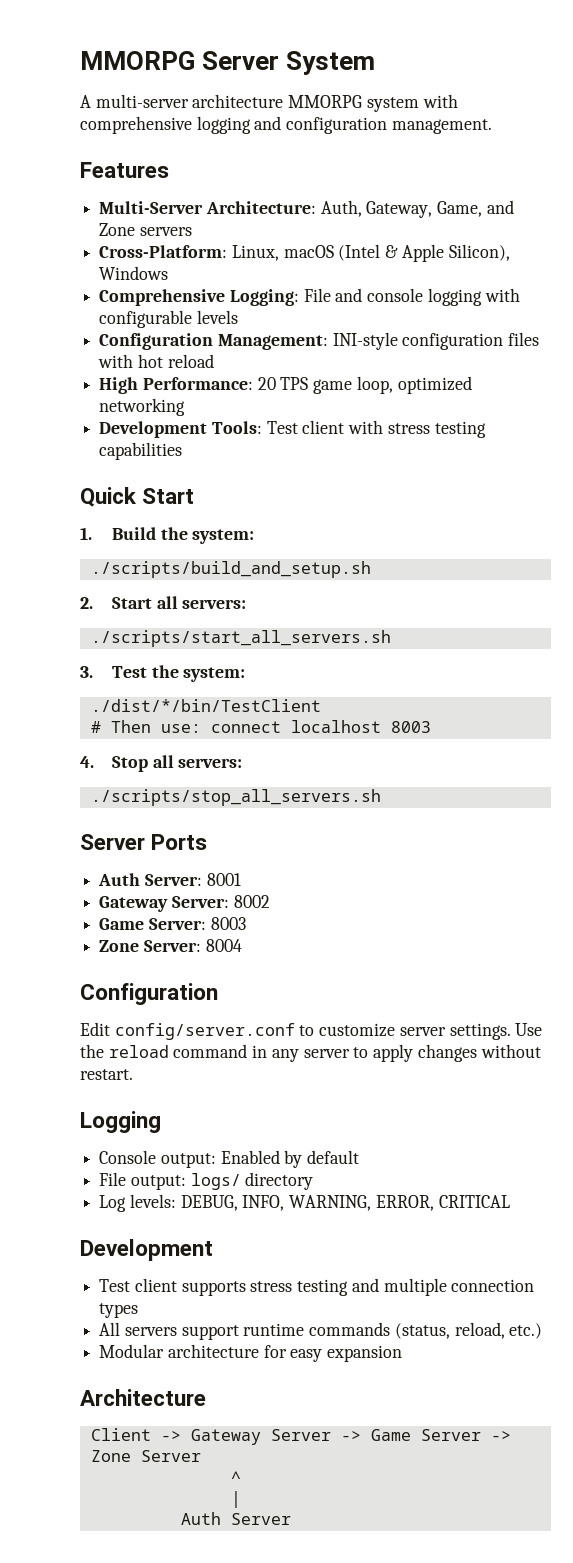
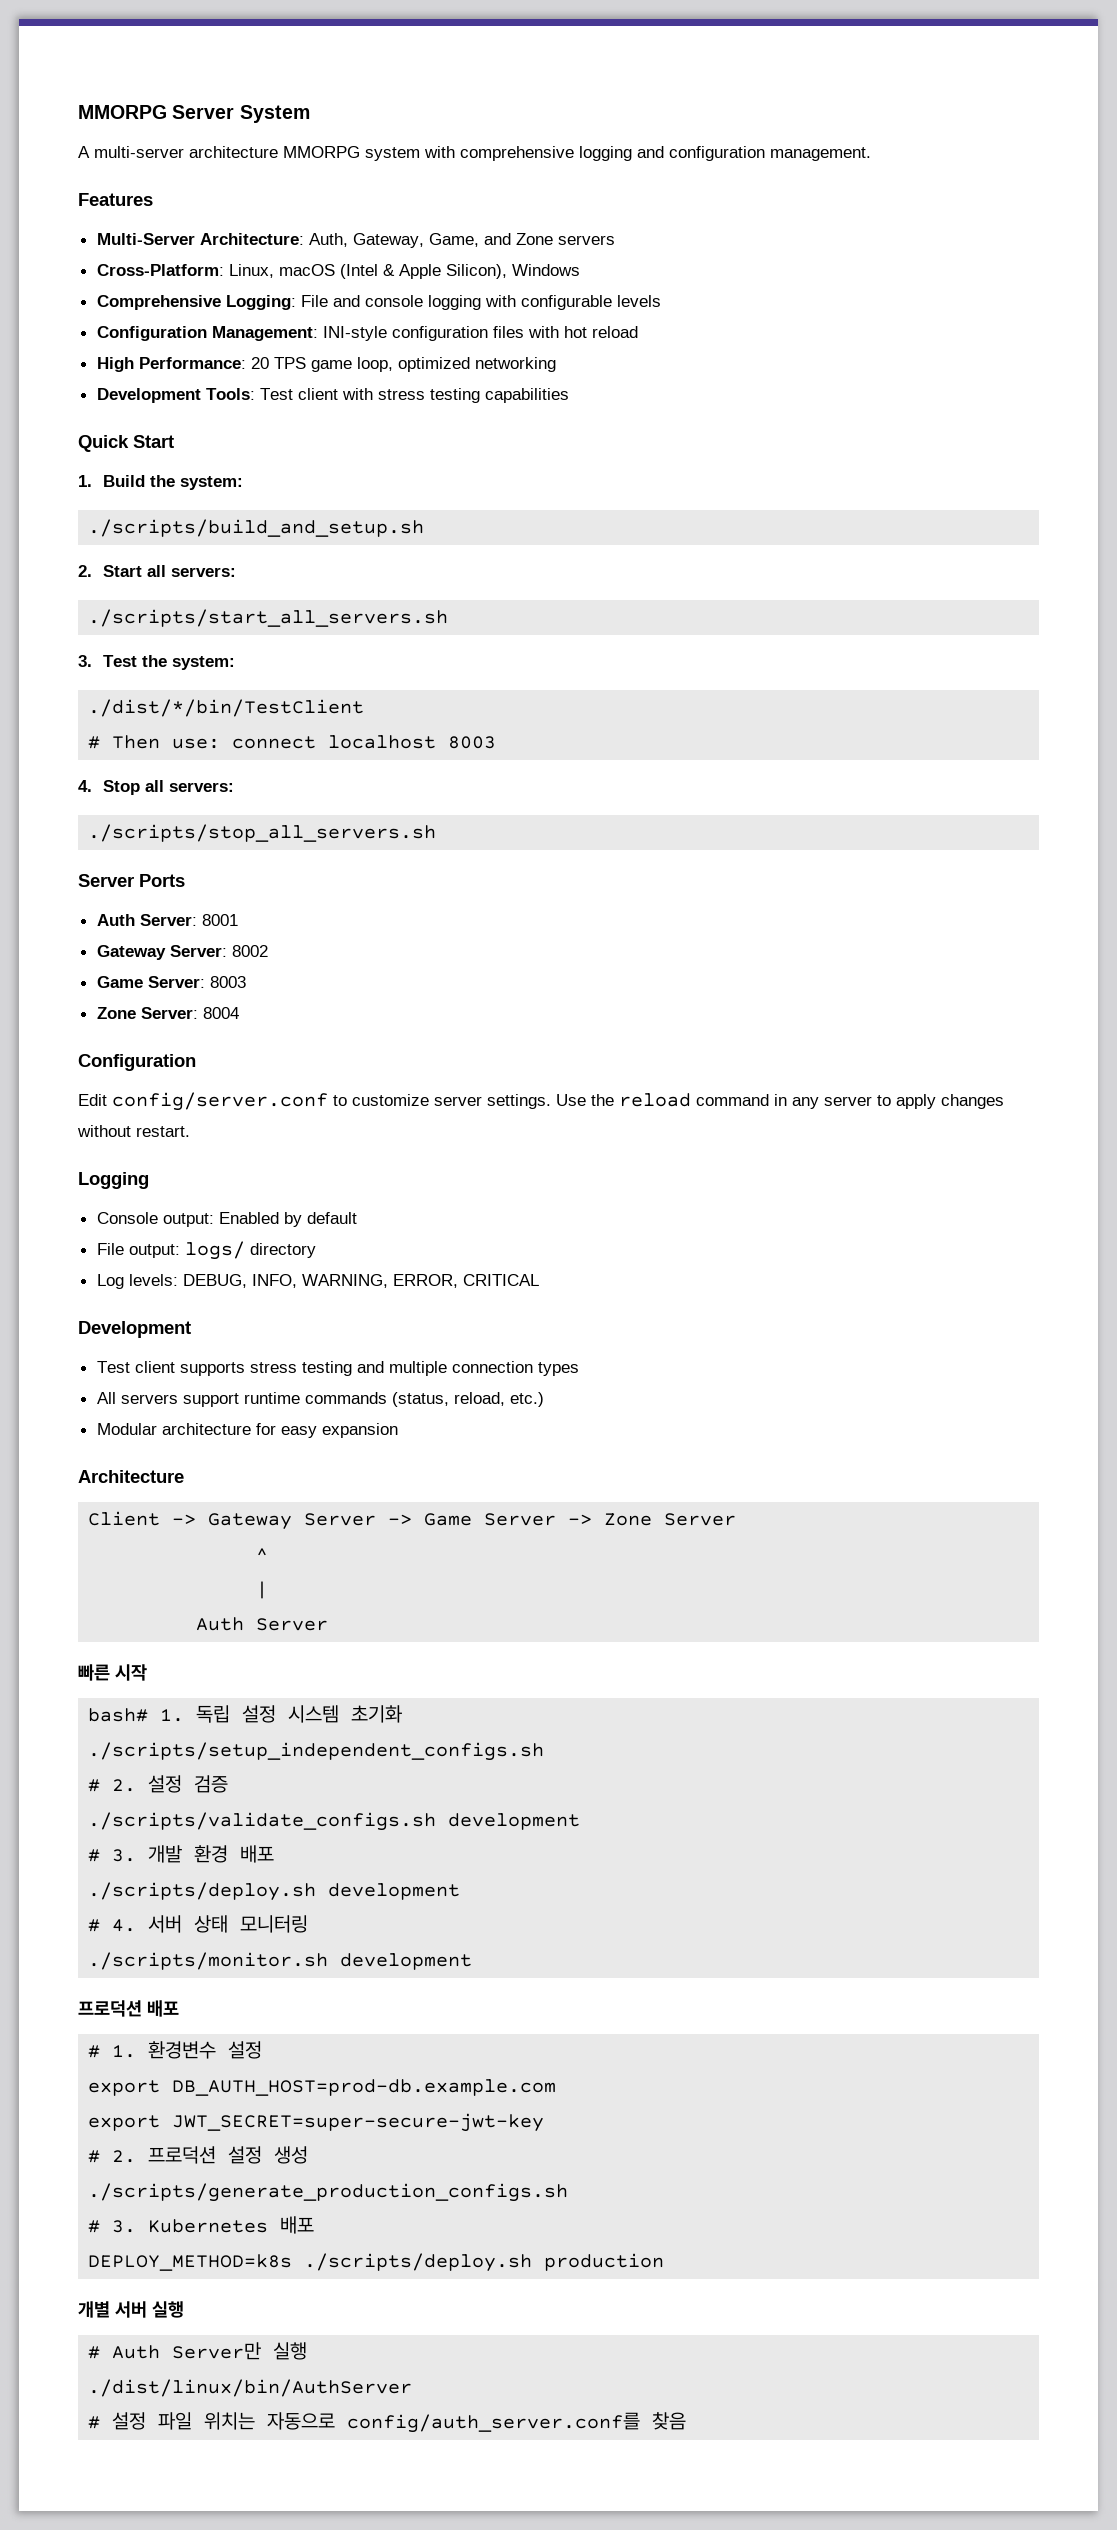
(291, 1519) none -> [78,1664,147,1681] [88,1705,403,1723] [88,1742,545,1761] [88,1775,229,1793] [88,1812,581,1831] [88,1845,275,1863] [88,1882,461,1901] [88,1915,309,1933] [88,1952,473,1970] [78,2000,179,2017] [88,2041,263,2059] [88,2079,557,2096] [88,2113,545,2132] [88,2146,309,2164] [88,2183,569,2202] [88,2216,315,2234] [88,2253,665,2272] [78,2301,184,2318] [88,2342,308,2360] [88,2379,413,2397] [88,2412,687,2433] // 빠른 시작 // bash# 1. 독립 설정 시스템 초기화 // ./scripts/setup_independent_configs.sh // # 2. 설정 검증 // ./scripts/validate_configs.sh development // # 3. 개발 환경 배포 // ./scripts/deploy.sh development // # 4. 서버 상태 모니터링 // ./scripts/monitor.sh development // 프로덕션 배포 // # 1. 환경변수 설정 // export DB_AUTH_HOST=prod-db.example.com // export JWT_SECRET=super-secure-jwt-key // # 2. 프로덕션 설정 생성 // ./scripts/generate_production_configs.sh // # 3. Kubernetes 배포 // DEPLOY_METHOD=k8s ./scripts/deploy.sh production // 개별 서버 실행 // # Auth Server만 실행 // ./dist/linux/bin/AuthServer // # 설정 파일 위치는 자동으로 config/auth_server.conf를 찾음

